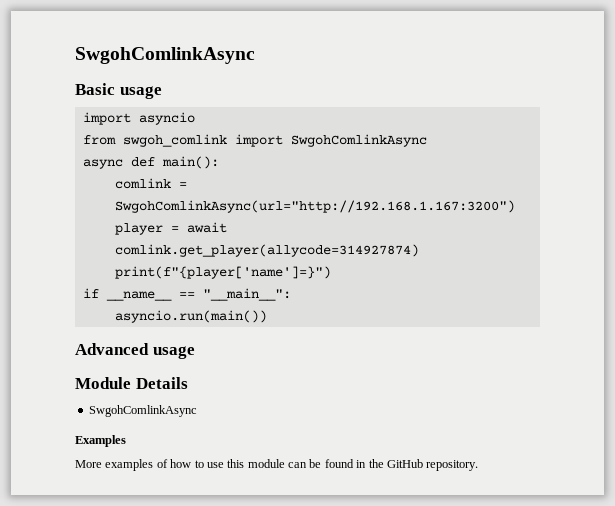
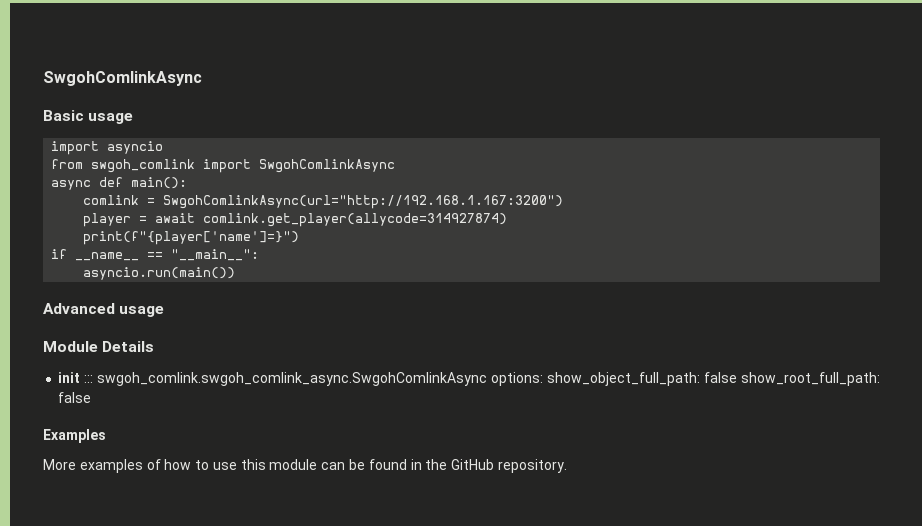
[88,405,197,417] SwgohComlinkAsync -> [58,372,881,386] [58,392,92,403] init ::: swgoh_comlink.swgoh_comlink_async.SwgohComlinkAsync options: show_object_full_path: false show_root_full_path: false

